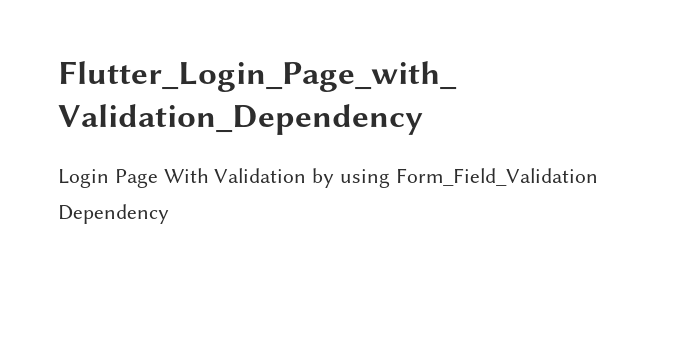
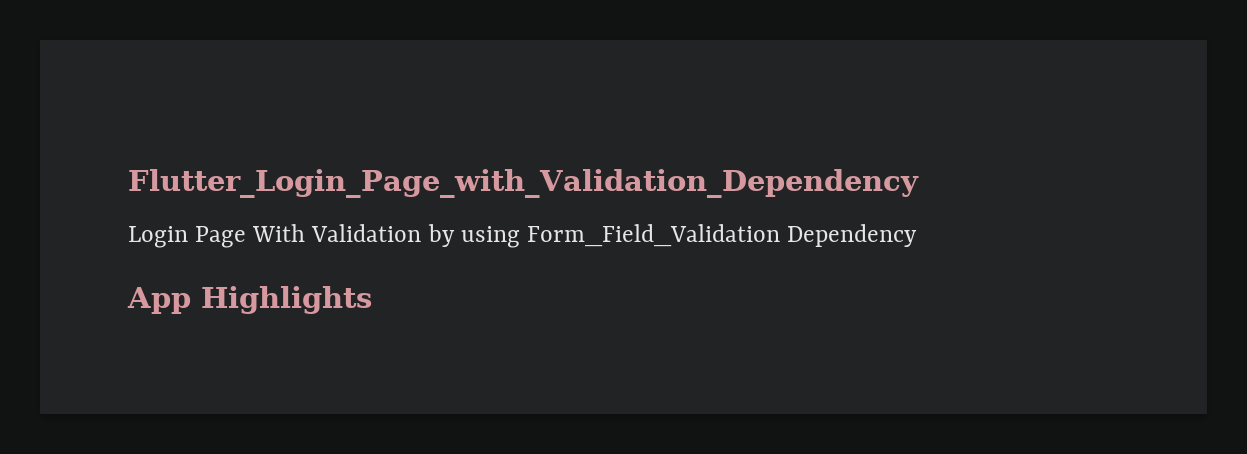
(169, 214) none -> [127,286,372,314] // App Highlights

